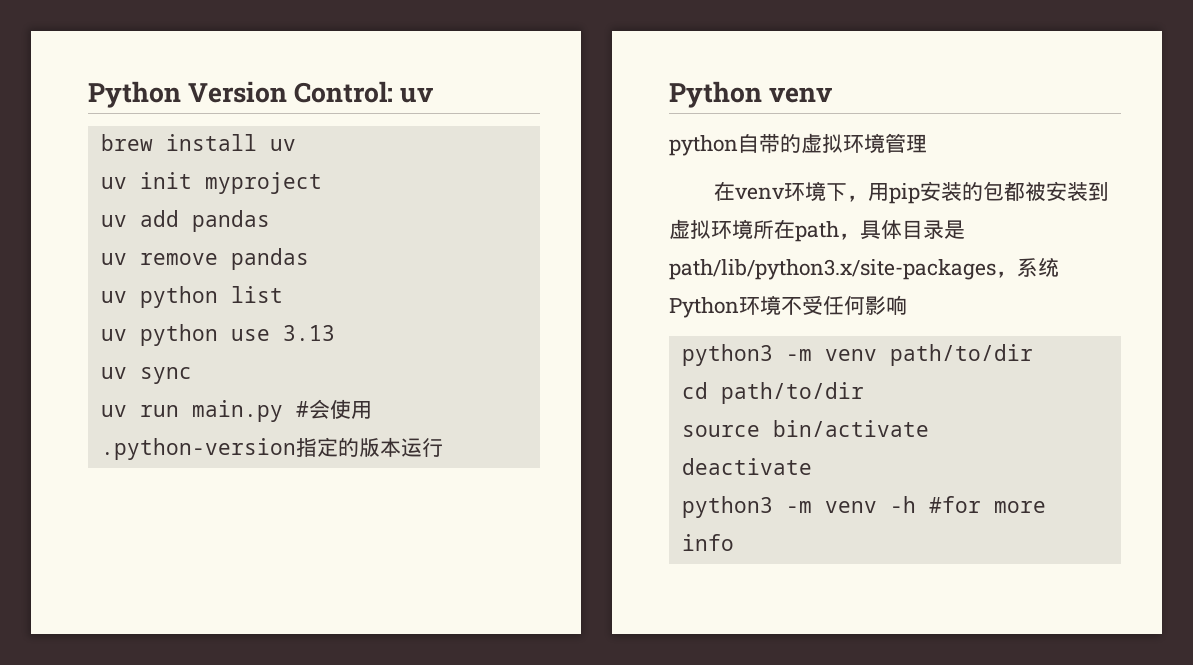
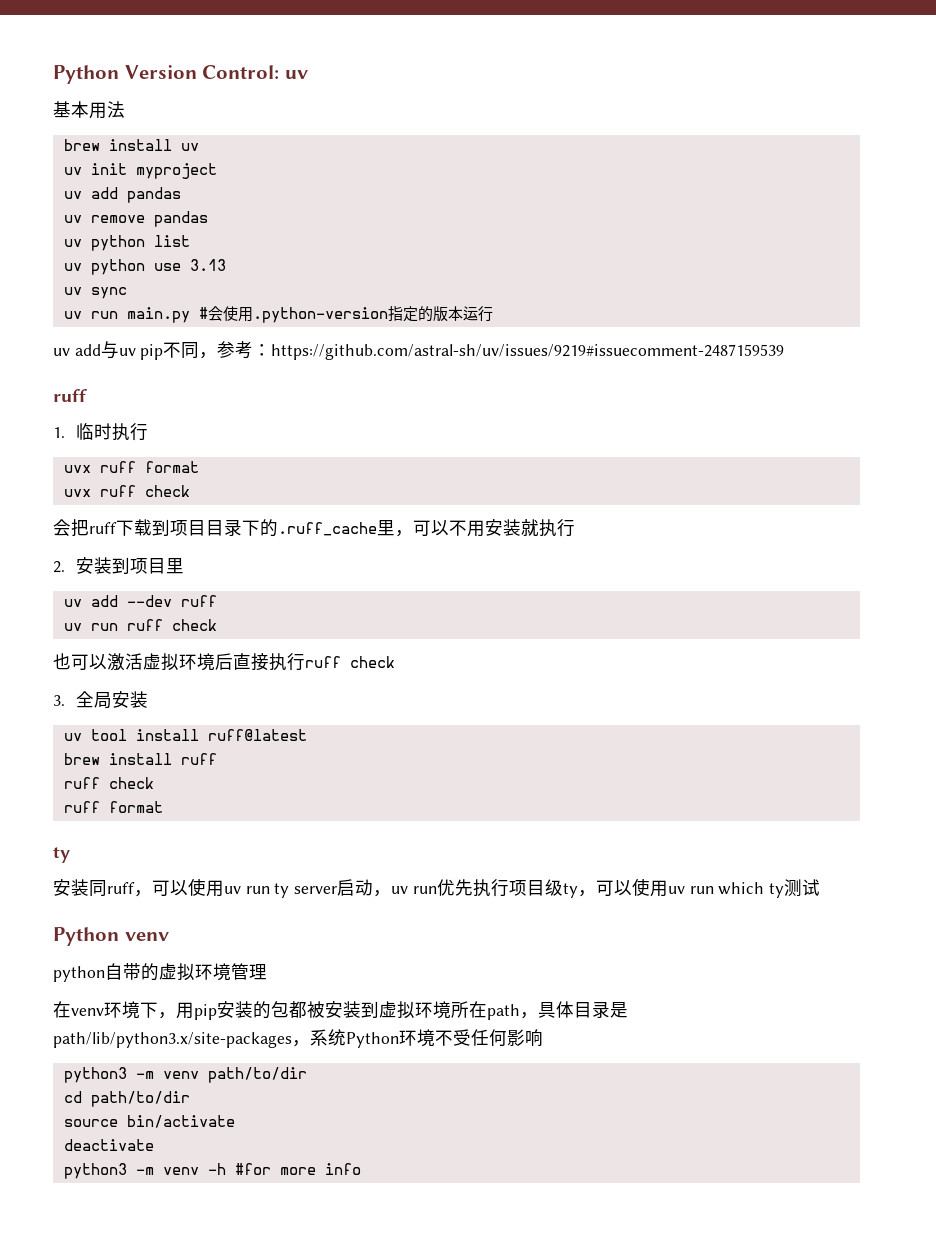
(434, 95) none -> [53,101,125,119] // 基本用法
(443, 447) none -> [53,341,785,360] [53,389,87,402] [53,423,148,441] [63,461,199,473] [63,485,190,497] [53,519,575,537] [53,557,184,574] [63,595,217,607] [63,619,217,631] [53,653,395,671] [53,691,148,709] [63,729,307,741] [63,753,217,765] [63,777,154,789] [63,801,163,813] [53,847,70,863] [53,878,821,898] // uv add与uv pip不同，参考：https://github.com/astral-sh/uv/issues/9219#issuecomment-2487159539 // ruff // 1.临时执行 // uvx ruff format // uvx ruff check // 会把ruff下载到项目目录下的.ruff_cache里，可以不用安装就执行 // 2.安装到项目里 // uv add --dev ruff // uv run ruff check // 也可以激活虚拟环境后直接执行ruff check // 3.全局安装 // uv tool install ruff@latest // brew install ruff // ruff check // ruff format // ty // 安装同ruff，可以使用uv run ty server启动，uv run优先执行项目级ty，可以使用uv run which ty测试

